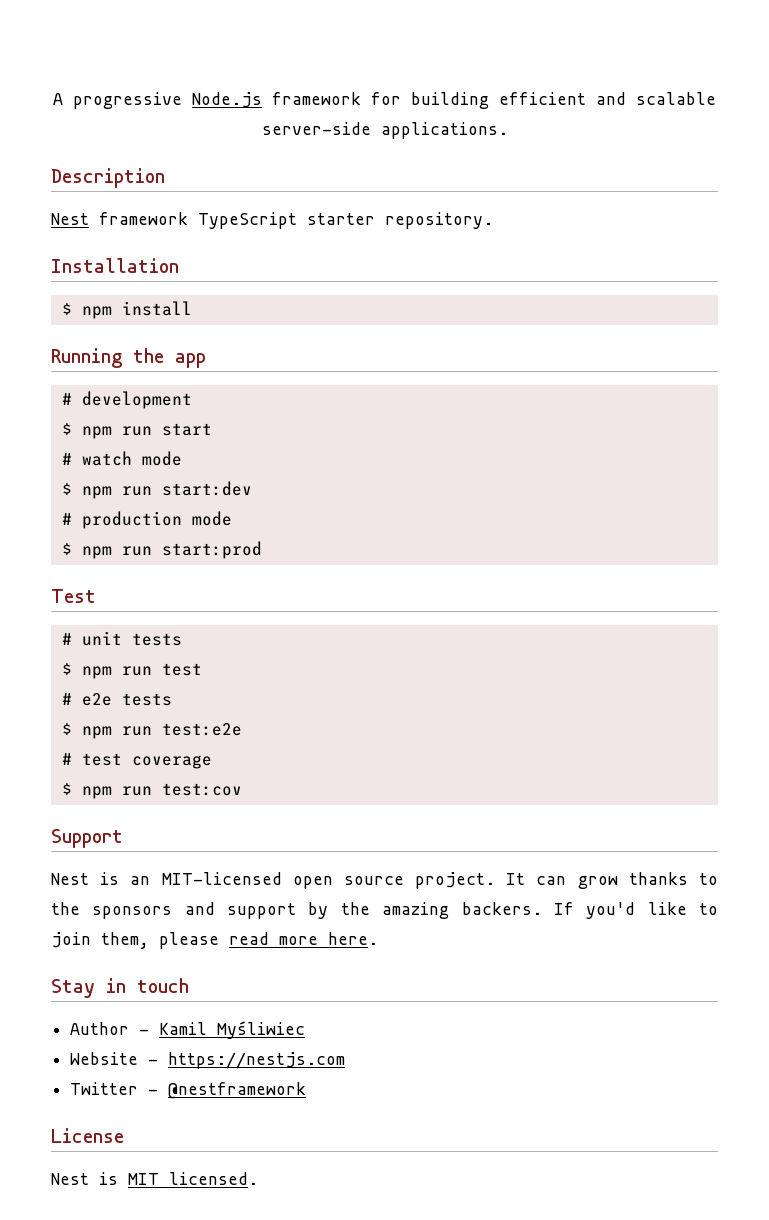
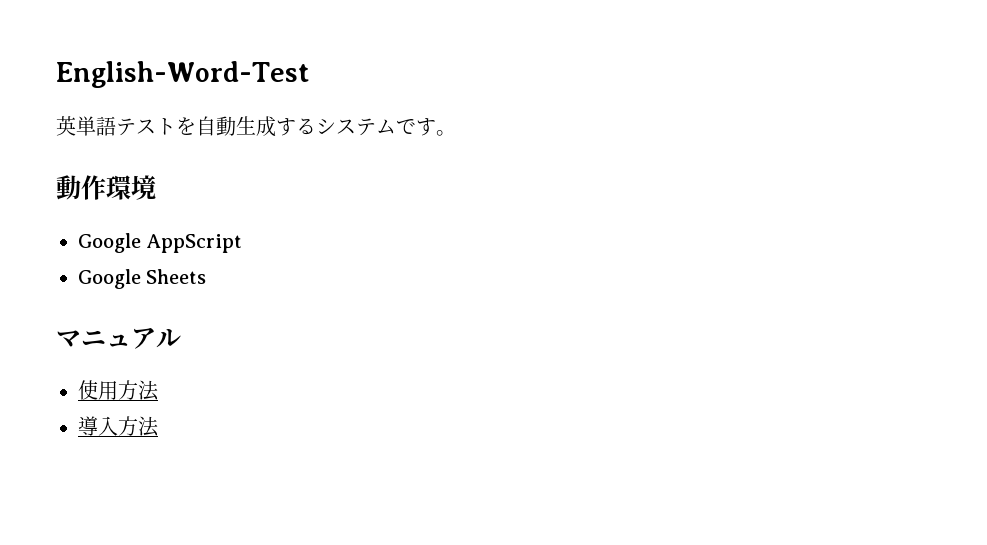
[53,92,716,109] [261,122,508,139] [51,168,165,188] [51,212,493,229] [51,258,179,273] [61,301,192,319] [51,348,206,368] [61,391,192,409] [61,423,212,439] [61,451,182,466] [61,481,252,499] [61,511,232,529] [61,541,262,559] [51,589,96,603] [61,631,182,646] [61,663,202,679] [61,693,172,706] [61,723,242,739] [61,753,212,769] [61,783,242,799] [51,829,123,848] [51,872,718,889] [51,902,719,919] [51,932,378,949] [51,978,189,998] [70,1021,306,1039] [70,1052,346,1069] [70,1082,307,1099] [51,1128,124,1143] [51,1172,258,1185] A progressive Node.js framework for building efficient and scalable server-side applications. // Description // Nest framework TypeScript starter repository. // Installation // $ npm install // Running the app // # development // $ npm run start // # watch mode // $ npm run start:dev // # production mode // $ npm run start:prod // Test // # unit tests // $ npm run test // # e2e tests // $ npm run test:e2e // # test coverage // $ npm run test:cov // Support // Nest is an MIT-licensed open source project. It can grow thanks to the sponsors and support by the amazing backers. If you'd like to join them, please read more here. // Stay in touch // Author - Kamil Myśliwiec // Website - https://nestjs.com // Twitter - @nestframework // License // Nest is MIT licensed. -> [56,61,309,88] [56,116,456,137] [56,175,156,200] [78,233,243,253] [78,269,207,289] [56,328,181,349] [78,380,159,401] [78,416,159,437] English-Word-Test // 英単語テストを自動生成するシステムです。 // 動作環境 // Google AppScript // Google Sheets // マニュアル // 使用方法 // 導入方法

